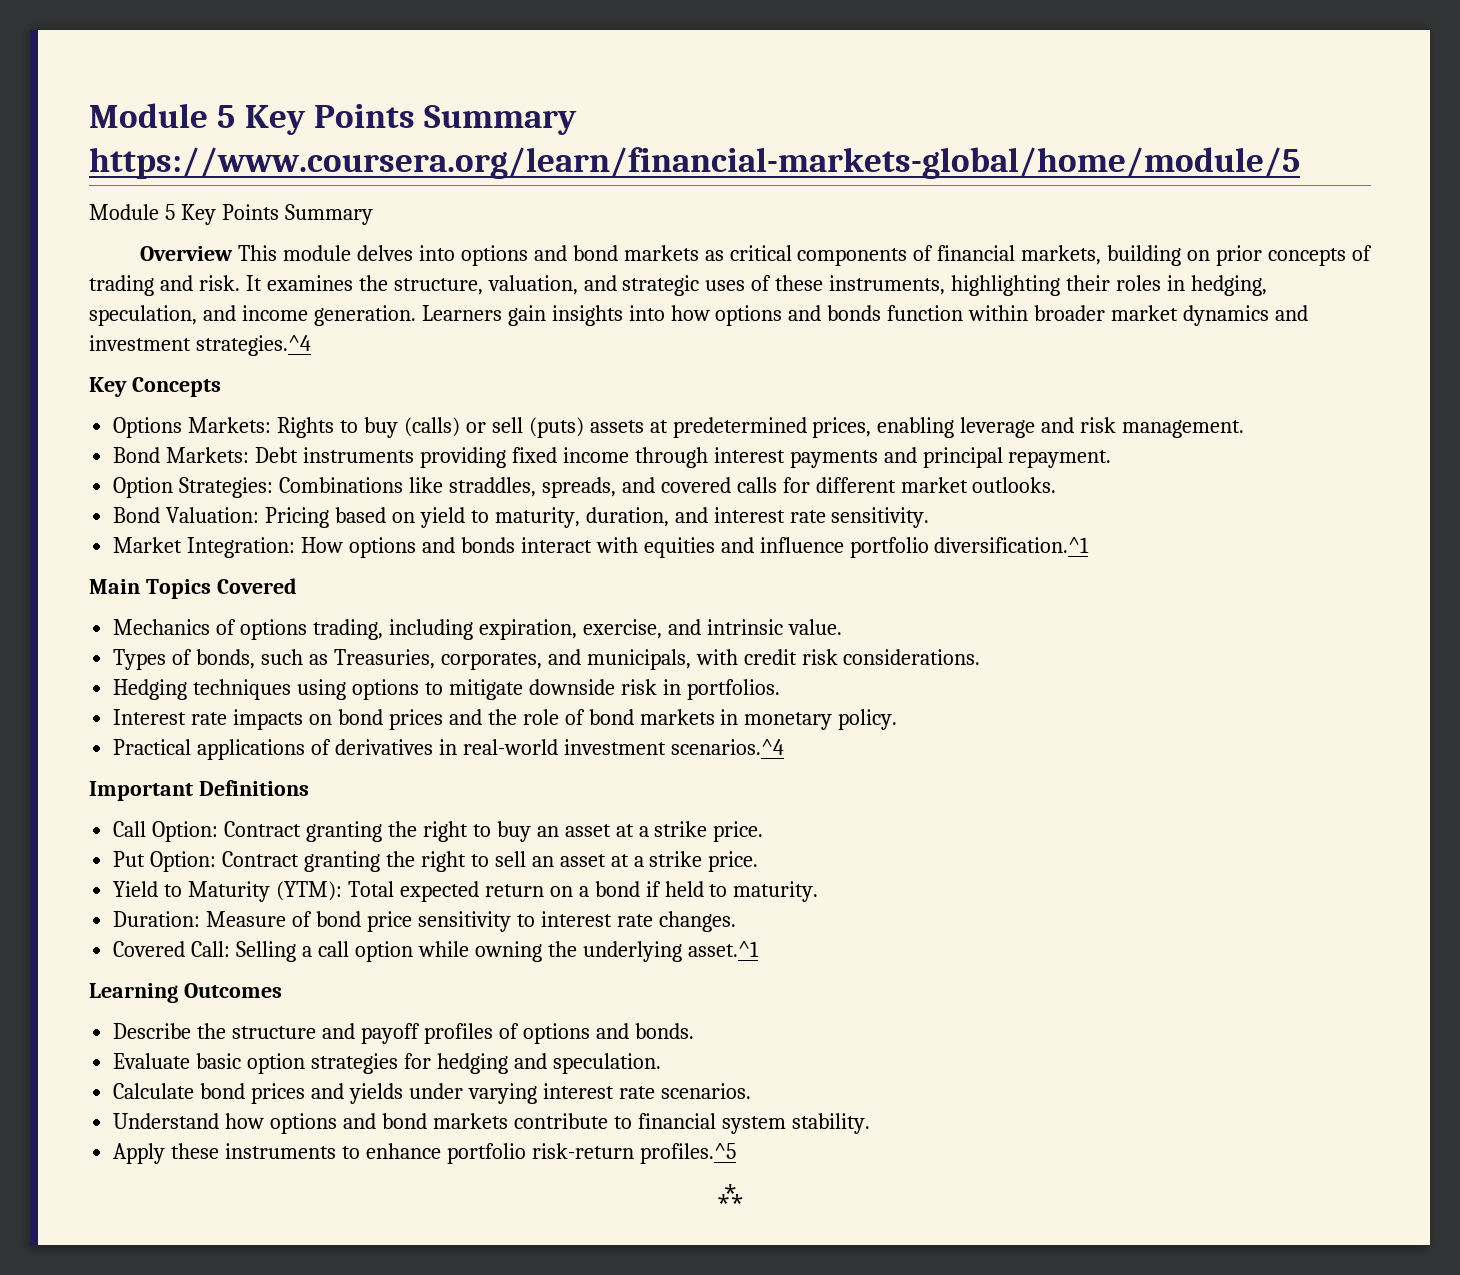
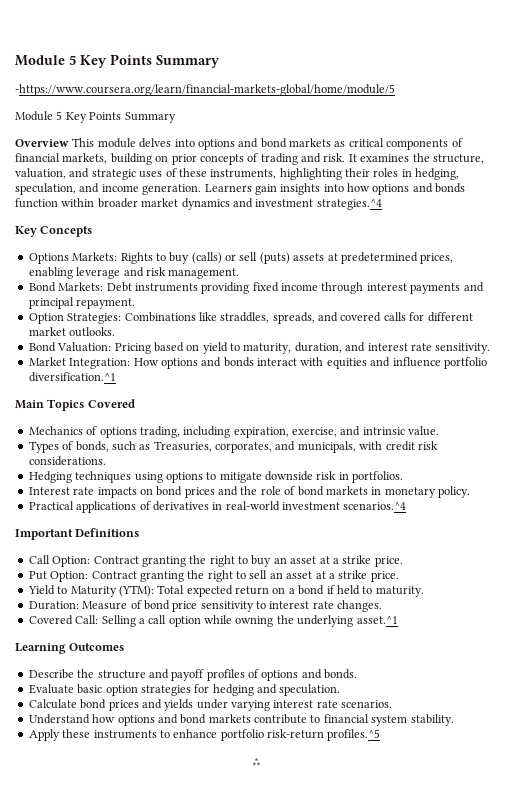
[89,103,578,135] [89,147,1300,179] Module 5 Key Points Summary https://www.coursera.org/learn/financial-markets-global/home/module/5 -> [15,54,220,68] [15,84,395,96] Module 5 Key Points Summary // -https://www.coursera.org/learn/financial-markets-global/home/module/5

